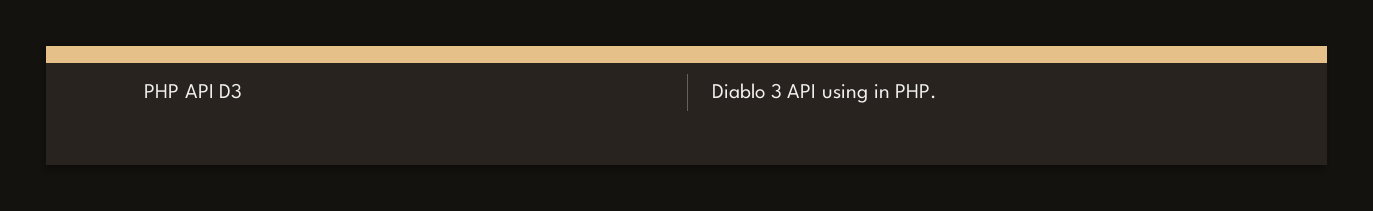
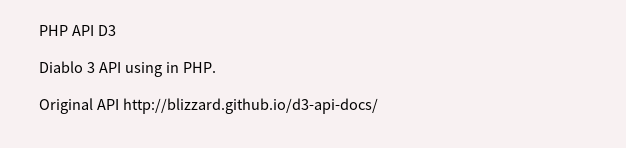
(938, 91) none -> [39,98,378,114] // Original API http://blizzard.github.io/d3-api-docs/

